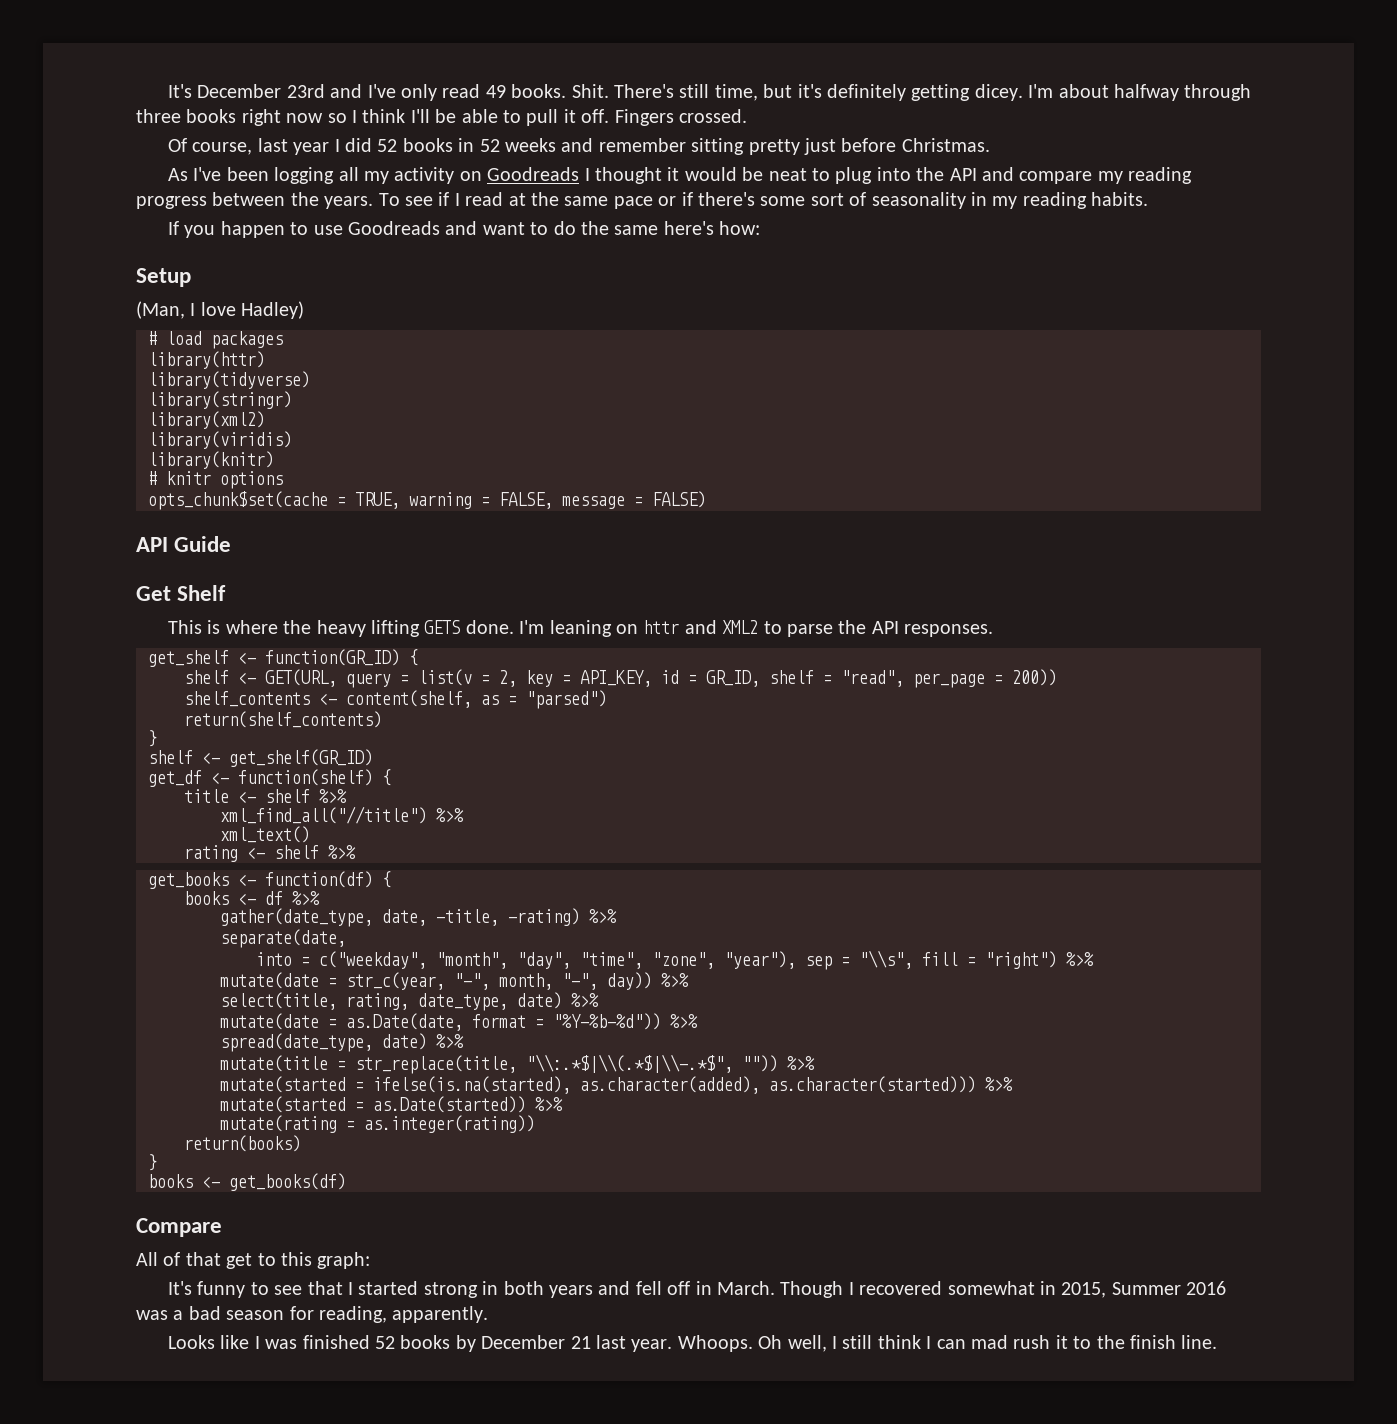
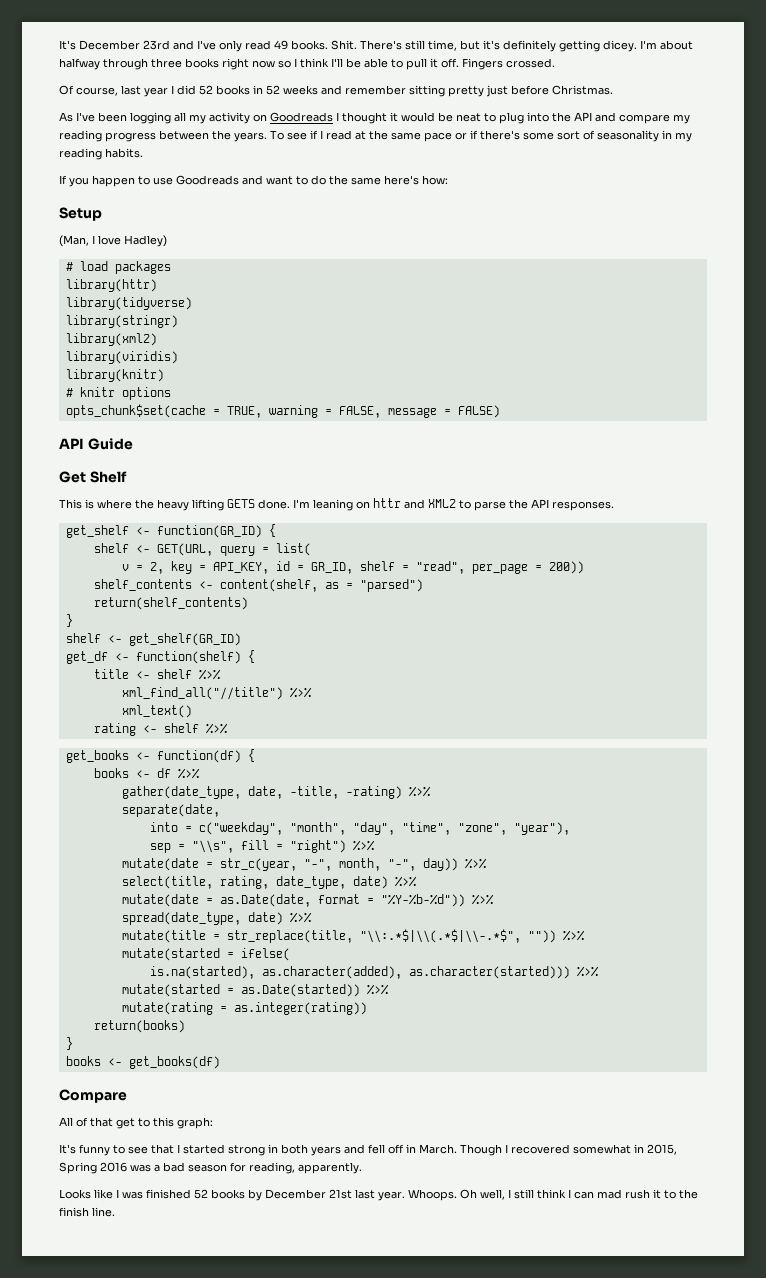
[418,669,472,686] list(v -> [275,543,311,556] [121,564,129,571] list( // v
(796, 960) none -> (570, 828) //
[373,1076,571,1094] ifelse(is.na(started), -> [240,948,290,961] [149,966,255,979] ifelse( // is.na(started),
[1111,1282,1181,1295] Summer -> [59,1162,97,1174] Spring
[570,1336,591,1349] 21 -> [329,1189,352,1199] 21st

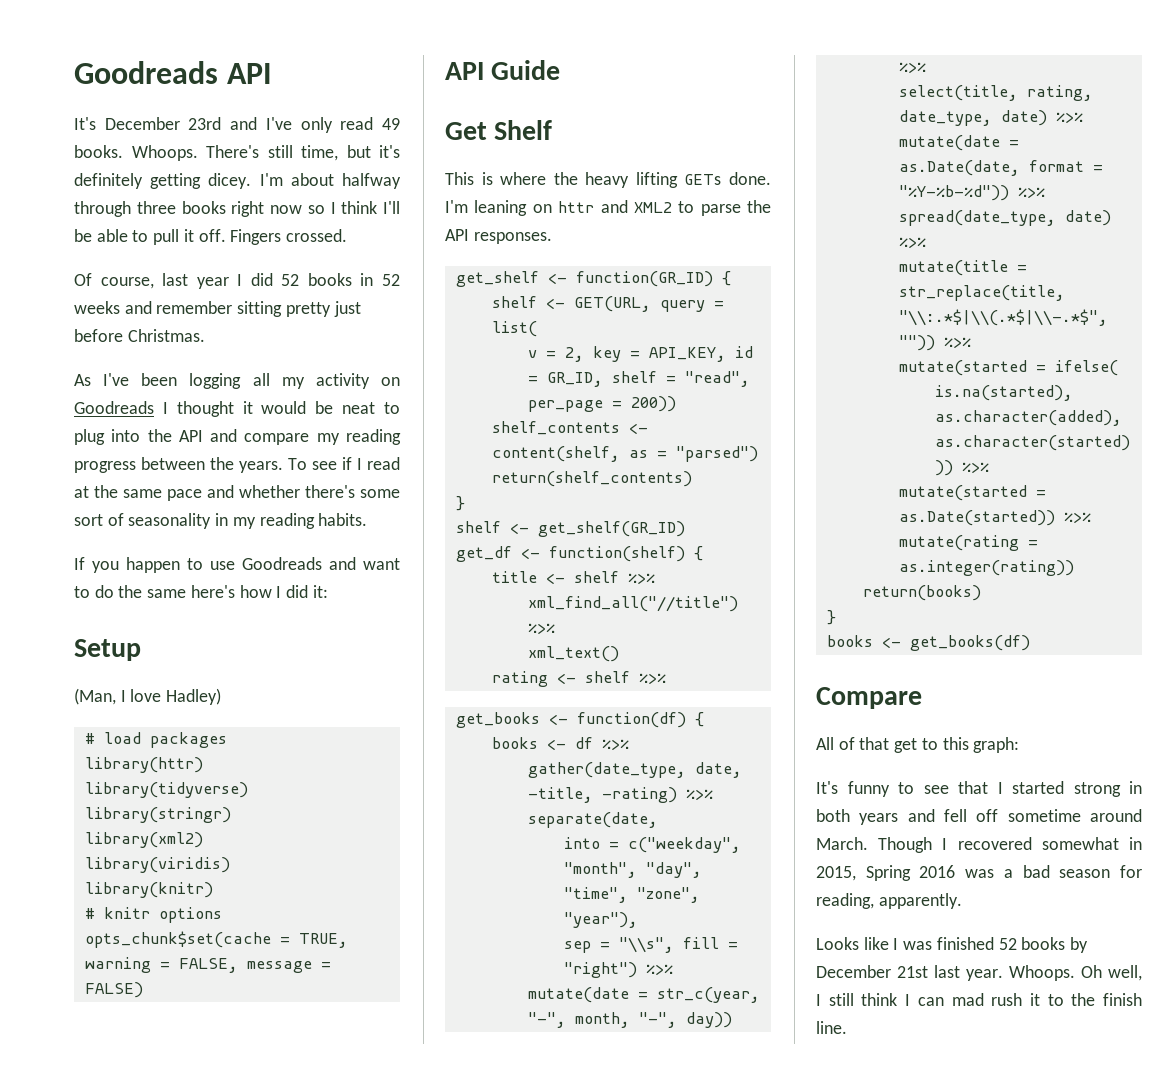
(59, 45) none -> [74,61,272,84] Goodreads API //
[331,40,357,50] Shit. -> [131,145,198,161] Whoops.
[455,130,478,140] or if -> [207,485,300,498] and whether
[422,175,448,185] how: -> [239,585,328,598] how I did it:
[227,499,255,508] GETS -> [684,174,722,185] GETs
[406,1144,416,1153] in -> [1007,809,1142,822] sometime around

